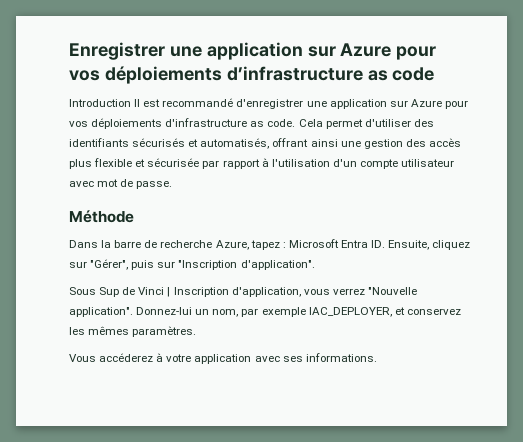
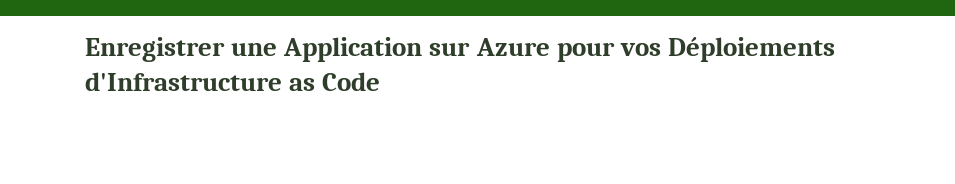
[206,42,437,60] [69,66,435,84] [69,98,468,109] [69,118,434,129] [69,138,461,149] [69,158,455,169] [69,179,173,189] [69,210,134,223] [69,239,471,250] [69,259,315,270] [69,287,417,297] [69,307,461,317] [69,326,197,337] [69,353,377,364] application sur Azure pour vos déploiements d’infrastructure as code // Introduction Il est recommandé d'enregistrer une application sur Azure pour vos déploiements d'infrastructure as code. Cela permet d'utiliser des identifiants sécurisés et automatisés, offrant ainsi une gestion des accès plus flexible et sécurisée par rapport à l'utilisation d'un compte utilisateur avec mot de passe. // Méthode // Dans la barre de recherche Azure, tapez : Microsoft Entra ID. Ensuite, cliquez sur "Gérer", puis sur "Inscription d'application". // Sous Sup de Vinci | Inscription d'application, vous verrez "Nouvelle application". Donnez-lui un nom, par exemple IAC_DEPLOYER, et conservez les mêmes paramètres. // Vous accéderez à votre application avec ses informations. -> [283,37,836,62] [85,72,381,91] Application sur Azure pour vos Déploiements d'Infrastructure as Code

